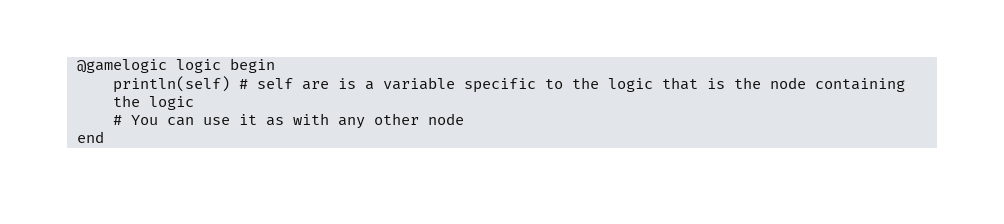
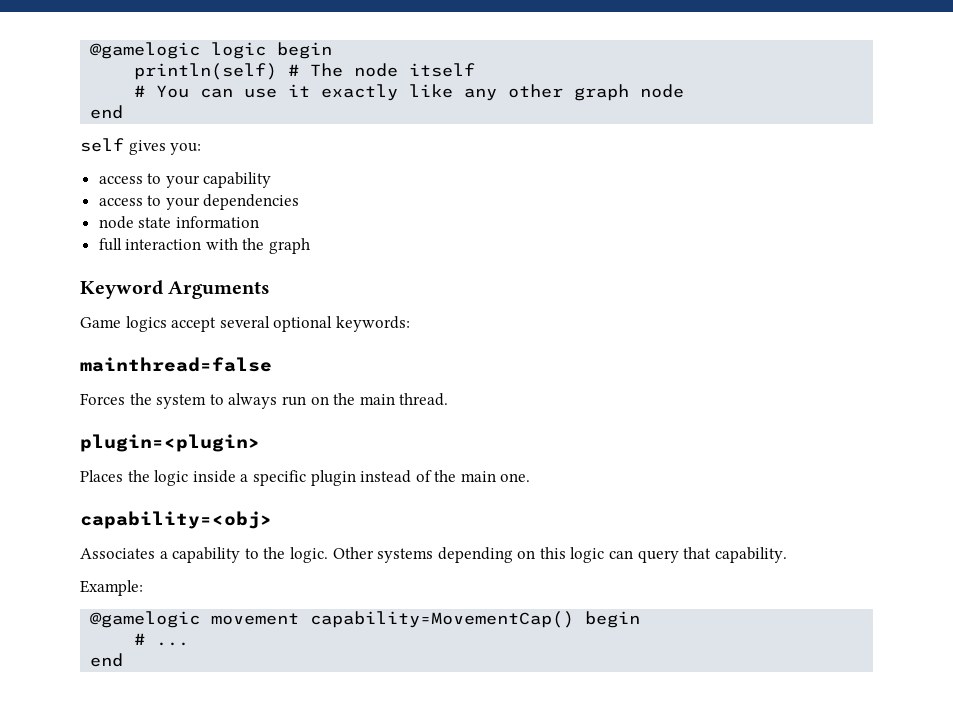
[256,77,905,93] [112,95,194,110] self are is a variable specific to the logic that is the node containing the logic -> [310,63,476,77] The node itself
[265,113,329,126] as with -> [321,84,454,101] exactly like
(419, 119) none -> [574,84,630,101] graph
(104, 137) none -> [80,138,202,155] [98,172,272,188] [98,194,300,210] [98,216,259,229] [98,238,311,254] [80,280,271,299] [80,316,410,332] [80,357,272,372] [80,393,449,409] [80,434,260,452] [80,470,531,486] [80,511,272,529] [80,547,787,563] [80,580,143,596] [90,611,641,628] [134,633,190,646] [90,653,124,667] // self gives you: // access to your capability // access to your dependencies // node state information // full interaction with the graph // Keyword Arguments // Game logics accept several optional keywords: // mainthread=false // Forces the system to always run on the main thread. // plugin=<plugin> // Places the logic inside a specific plugin instead of the main one. // capability=<obj> // Associates a capability to the logic. Other systems depending on this logic can query that capability. // Example: // @gamelogic movement capability=MovementCap() begin // # ... // end

